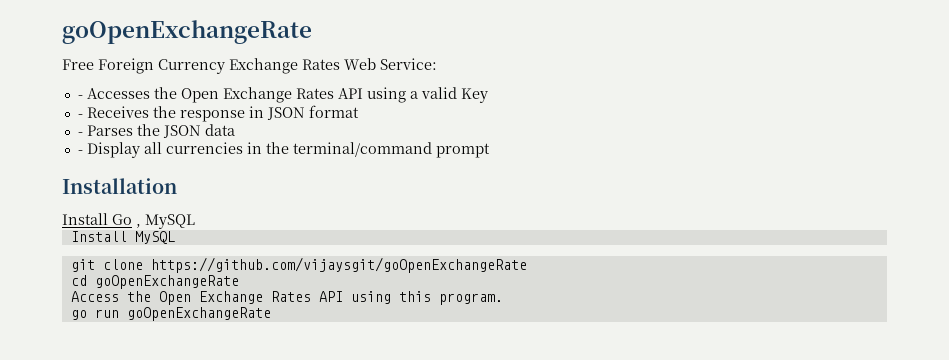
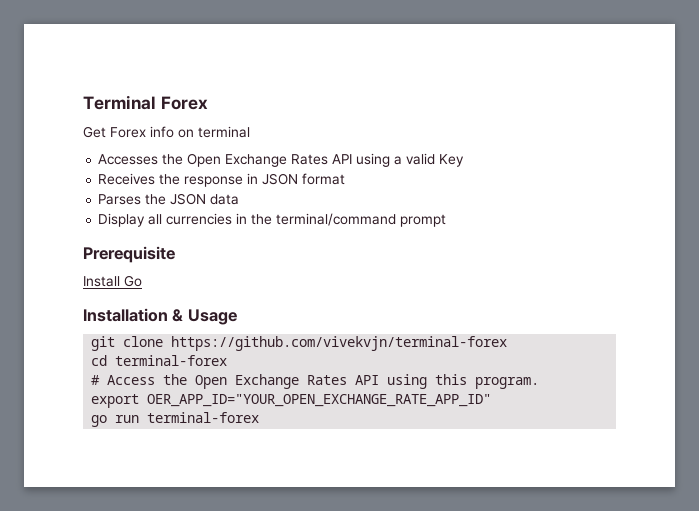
[62,20,312,44] [62,58,437,74] [77,95,83,99] goOpenExchangeRate // Free Foreign Currency Exchange Rates Web Service: // - -> [83,95,208,110] [83,126,250,138] Terminal Forex // Get Forex info on terminal //
[77,114,83,118] - -> (465, 160) none
[77,132,83,136] - -> (346, 179) none
[77,150,83,154] - -> (240, 199) none
[62,178,177,194] Installation -> [83,246,175,263] Prerequisite
[136,214,195,229] [70,231,175,244] , MySQL // Install MySQL -> [83,308,237,325] // Installation & Usage
[150,257,527,273] https://github.com/vijaysgit/goOpenExchangeRate -> [171,336,508,351] https://github.com/vivekvjn/terminal-forex
[94,275,239,289] goOpenExchangeRate // -> [115,355,228,366] [91,375,101,385] terminal-forex // #
(503, 299) none -> [91,394,492,408] // export OER_APP_ID="YOUR_OPEN_EXCHANGE_RATE_APP_ID"
[126,307,271,321] goOpenExchangeRate -> [147,412,260,423] terminal-forex

